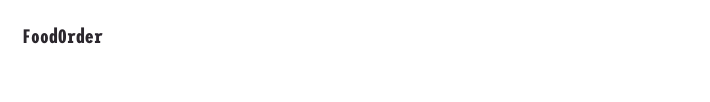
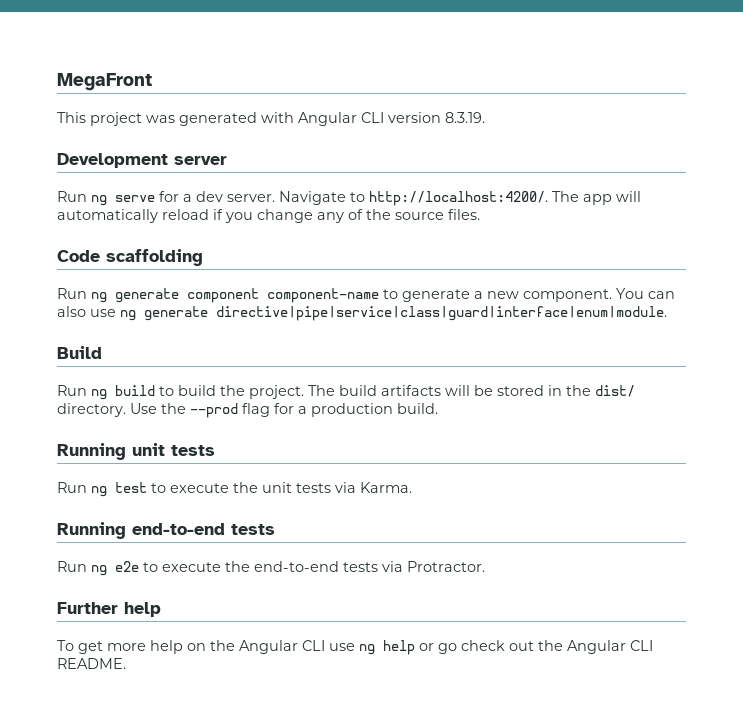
[22,27,103,44] FoodOrder -> [57,73,152,91] [57,112,485,126] [57,153,227,168] [57,191,641,206] [57,209,480,223] [57,249,203,266] [57,288,675,303] [57,306,667,321] [57,346,102,359] [57,385,635,400] [57,403,438,418] [57,443,215,460] [57,482,412,497] [57,522,275,539] [57,561,485,576] [57,602,161,617] [57,640,653,655] [57,658,126,669] MegaFront // This project was generated with Angular CLI version 8.3.19. // Development server // Run ng serve for a dev server. Navigate to http://localhost:4200/. The app will automatically reload if you change any of the source files. // Code scaffolding // Run ng generate component component-name to generate a new component. You can also use ng generate directive|pipe|service|class|guard|interface|enum|module. // Build // Run ng build to build the project. The build artifacts will be stored in the dist/ directory. Use the --prod flag for a production build. // Running unit tests // Run ng test to execute the unit tests via Karma. // Running end-to-end tests // Run ng e2e to execute the end-to-end tests via Protractor. // Further help // To get more help on the Angular CLI use ng help or go check out the Angular CLI README.

